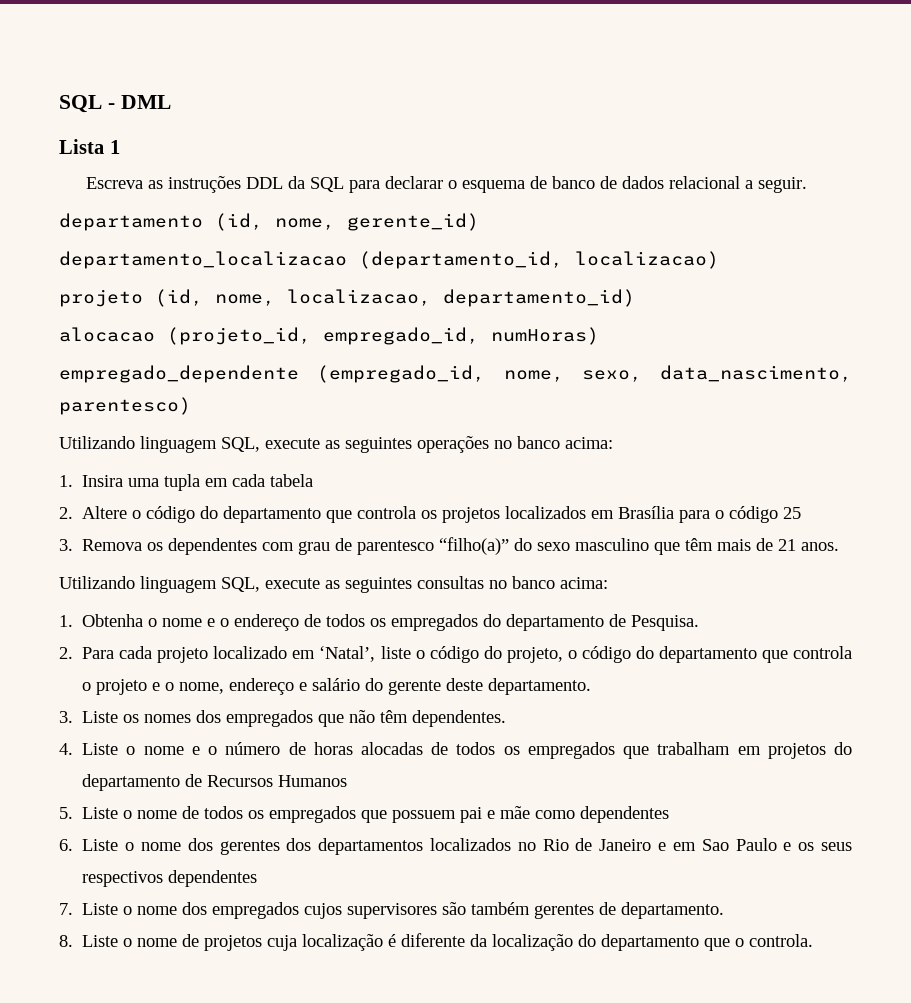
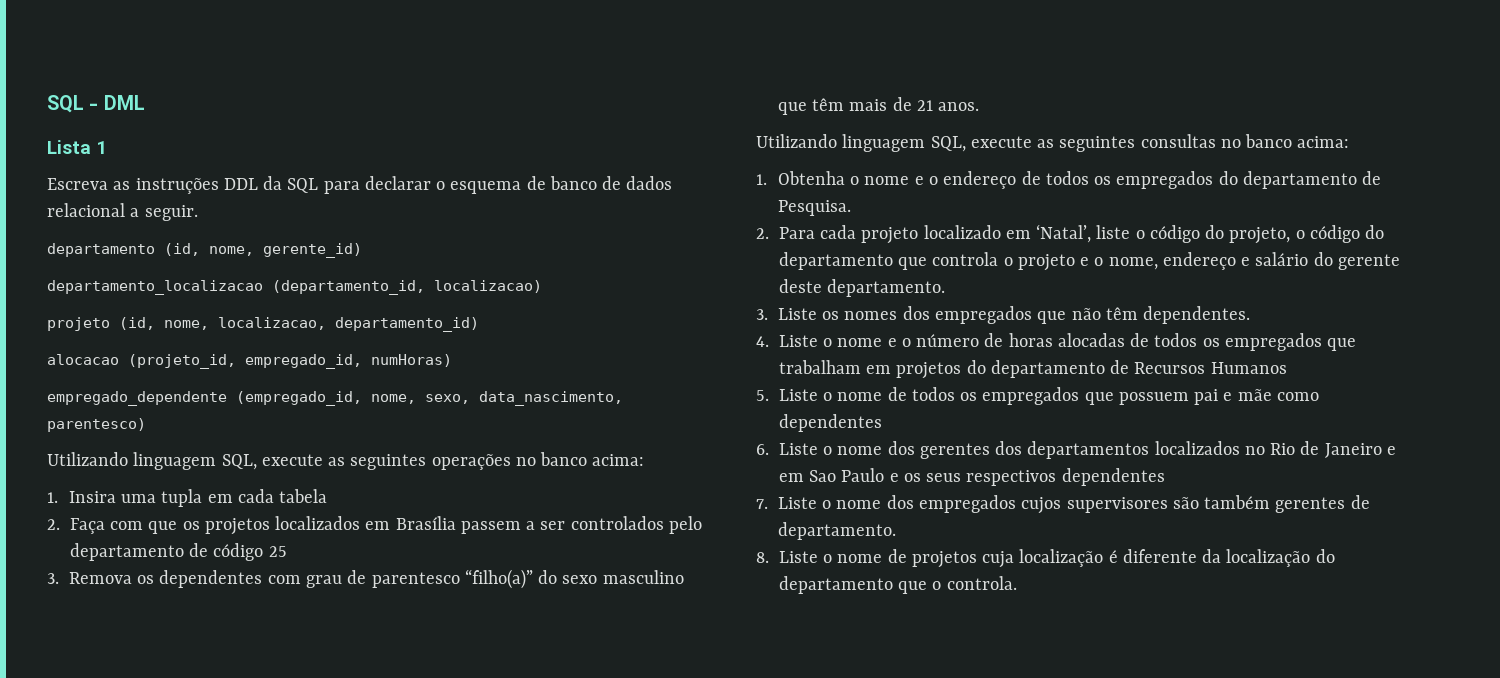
[82,506,417,523] Altere o código do departamento que controla -> [69,518,178,534] Faça com que
[679,510,725,523] para o -> [460,516,702,534] [69,543,209,561] passem a ser controlados pelo departamento de

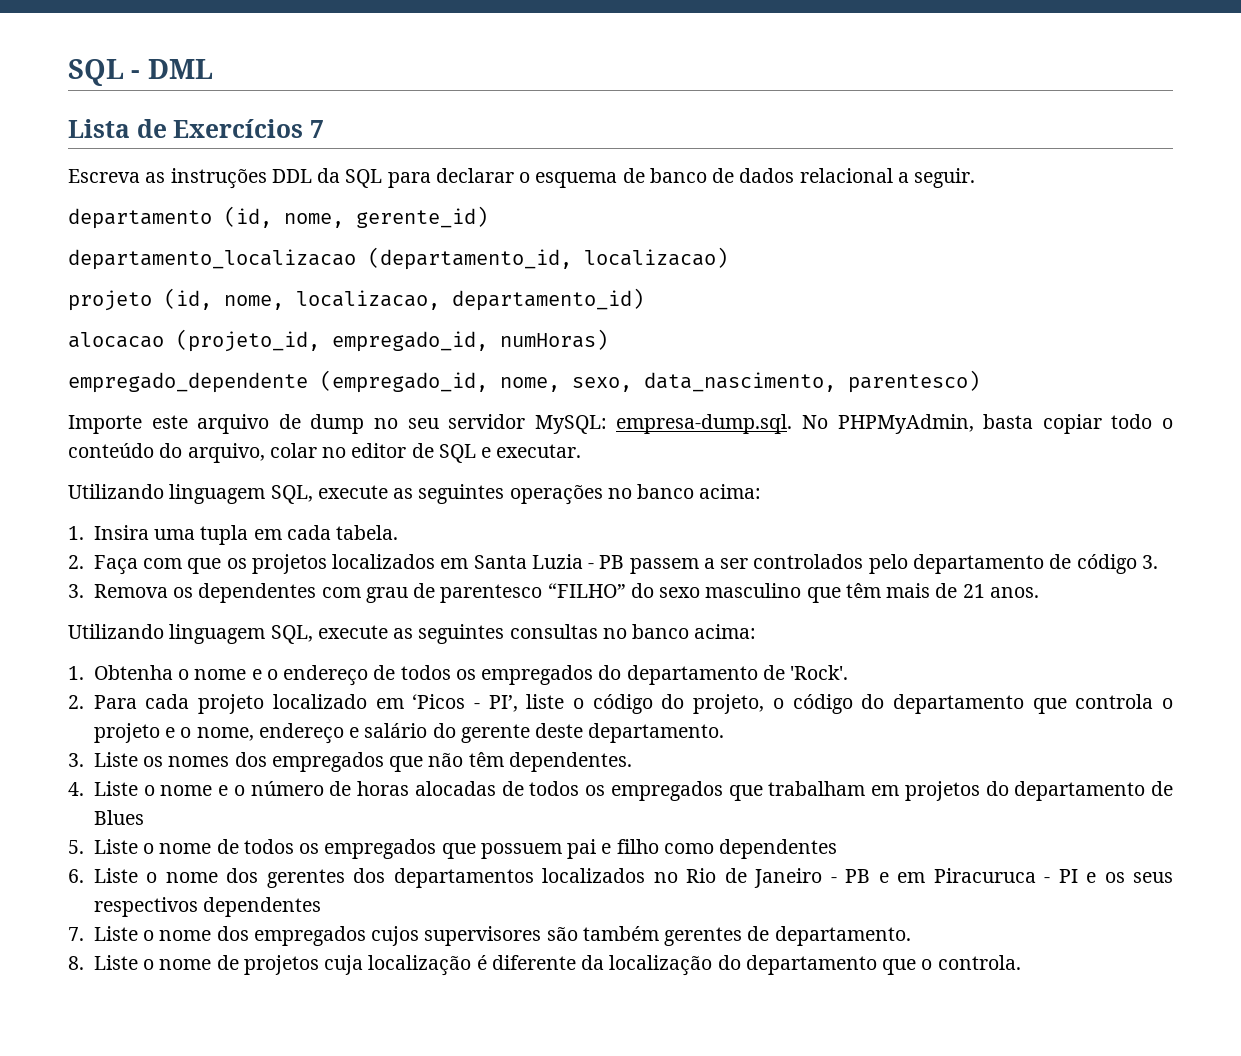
[96,141,107,154] 1 -> [136,119,324,138] de Exercícios 7
(146, 425) none -> [68,414,1173,434] [68,443,582,463] // Importe este arquivo de dump no seu servidor MySQL: empresa-dump.sql. No PHPMyAdmin, basta copiar todo o conteúdo do arquivo, colar no editor de SQL e executar.
[279,489,328,503] tabela -> [336,525,399,540] tabela.
[395,516,456,530] Brasília -> [473,554,625,569] Santa Luzia - PB
[268,546,287,557] 25 -> [1141,555,1158,569] 3.
[464,569,533,589] “filho(a)” -> [547,583,626,598] “FILHO”
[777,200,851,216] Pesquisa. -> [790,665,849,680] 'Rock'.
[1036,224,1092,243] ‘Natal’, -> [412,694,518,712] ‘Picos - PI’,
[1134,362,1287,374] Recursos Humanos -> [93,810,144,825] Blues
[1237,389,1272,401] mãe -> [616,839,659,854] filho
[1386,446,1396,455] [778,468,885,482] e em Sao Paulo -> [830,868,1078,883] - PB e em Piracuruca - PI

